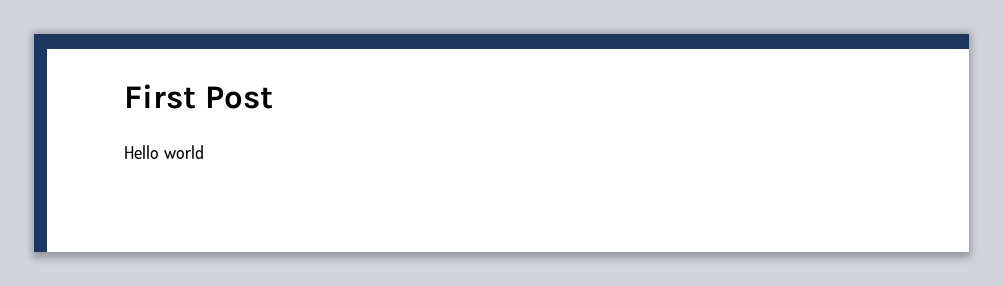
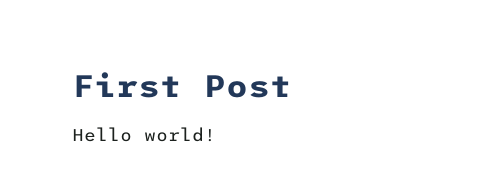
[163,145,204,159] world -> [144,127,216,142] world!

